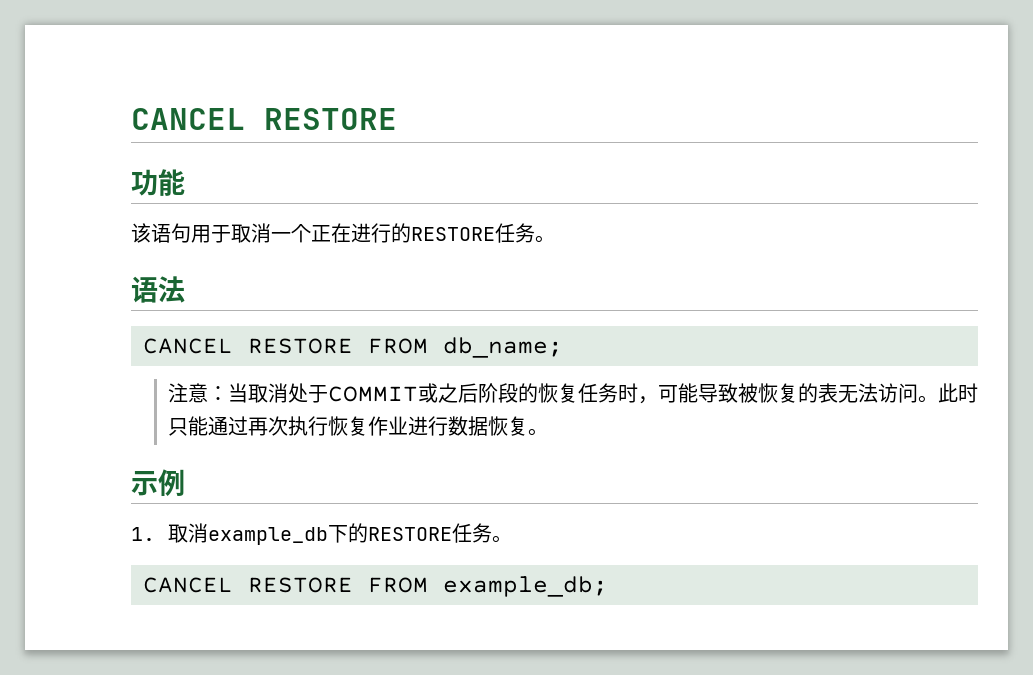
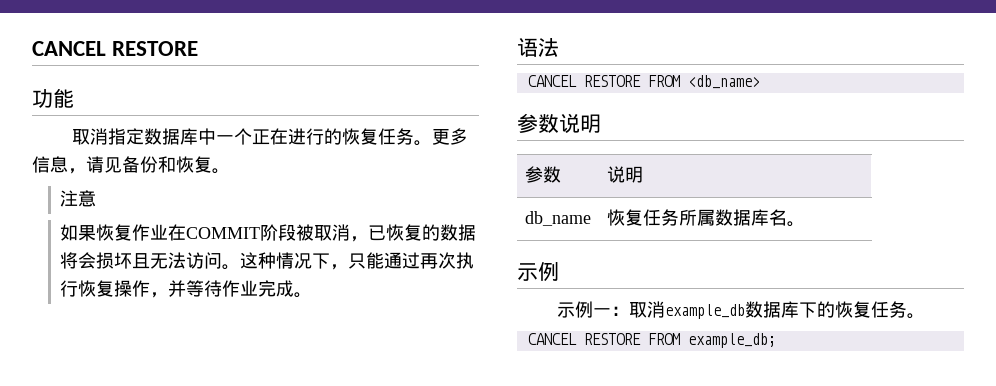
[131,223,555,243] [131,276,185,303] [143,337,563,358] [167,383,978,404] 该语句用于取消一个正在进行的RESTORE任务。 // 语法 // CANCEL RESTORE FROM db_name; // 注意：当取消处于COMMIT或之后阶段的恢复任务时，可能导致被恢复的表无法访问。此时 -> [71,128,468,146] [32,156,230,174] [60,190,97,207] [60,224,477,242] [60,252,349,270] 取消指定数据库中一个正在进行的恢复任务。更多信息，请见备份和恢复。 // 注意 // 如果恢复作业在COMMIT阶段被取消，已恢复的数据将会损坏且无法访问。这种情况下，
[367,416,548,436] [131,469,185,496] [131,523,452,545] 作业进行数据恢复。 // 示例 // 1.取消example_db下的RESTORE -> [114,280,313,298] [517,38,559,57] [527,75,760,89] [517,113,601,133] [524,166,561,183] [606,166,643,183] [524,211,591,226] [606,209,805,227] [517,262,559,282] [556,301,871,319] 操作，并等待作业完成。 // 语法 // CANCEL RESTORE FROM <db_name> // 参数说明 // 参数 | 说明 // db_name | 恢复任务所属数据库名。 // 示例 // 示例一：取消example_db数据库下的恢复

